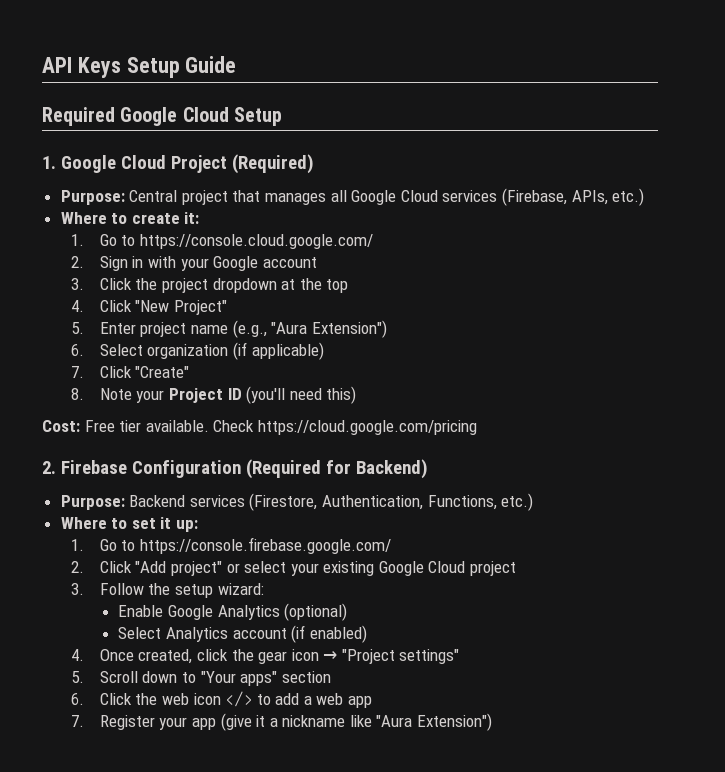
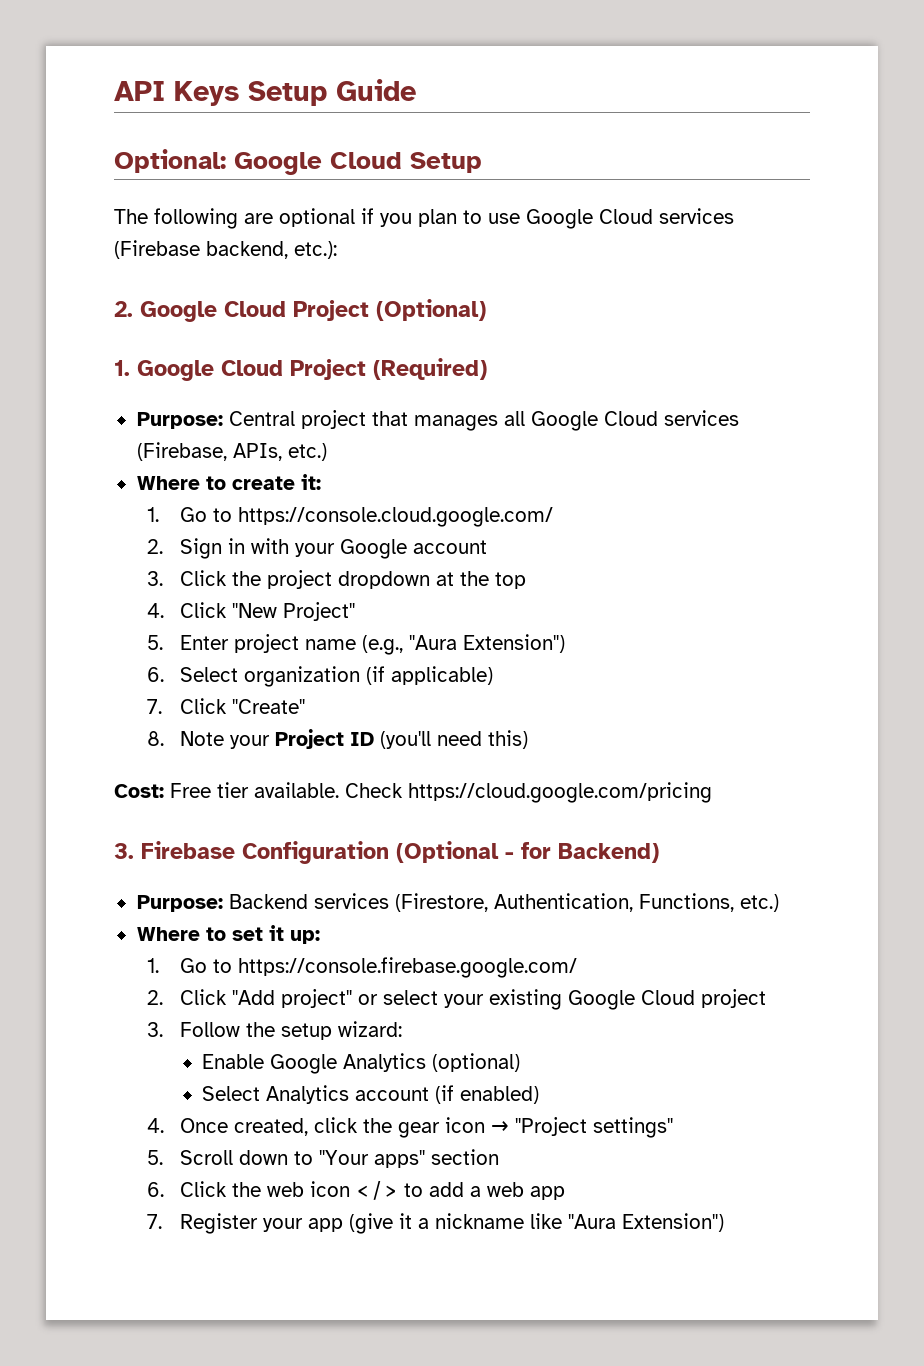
[42,107,115,126] Required -> [114,149,226,173] Optional:
(283, 116) none -> [114,208,734,229] [114,240,337,259] [114,299,486,322] // The following are optional if you plan to use Google Cloud services (Firebase backend, etc.): // 2. Google Cloud Project (Optional)
[42,461,56,474] 2. -> [114,843,134,859] 3.
[245,459,321,479] (Required -> [396,841,514,863] (Optional -

